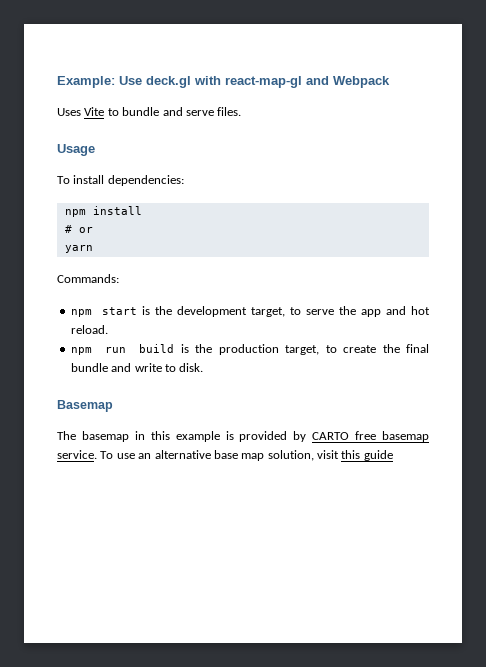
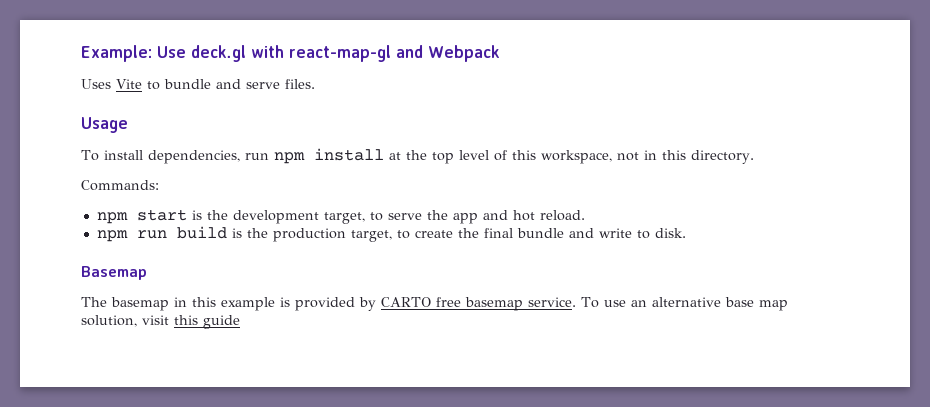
[107,175,184,186] dependencies: // -> [147,150,269,164] dependencies, run
[64,225,93,233] [64,245,93,253] // # or // yarn -> [388,150,754,164] at the top level of this workspace, not in this directory.

